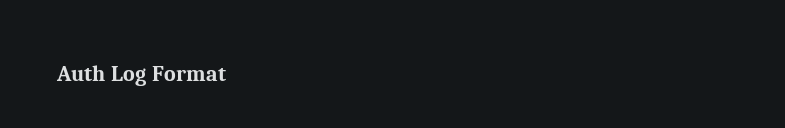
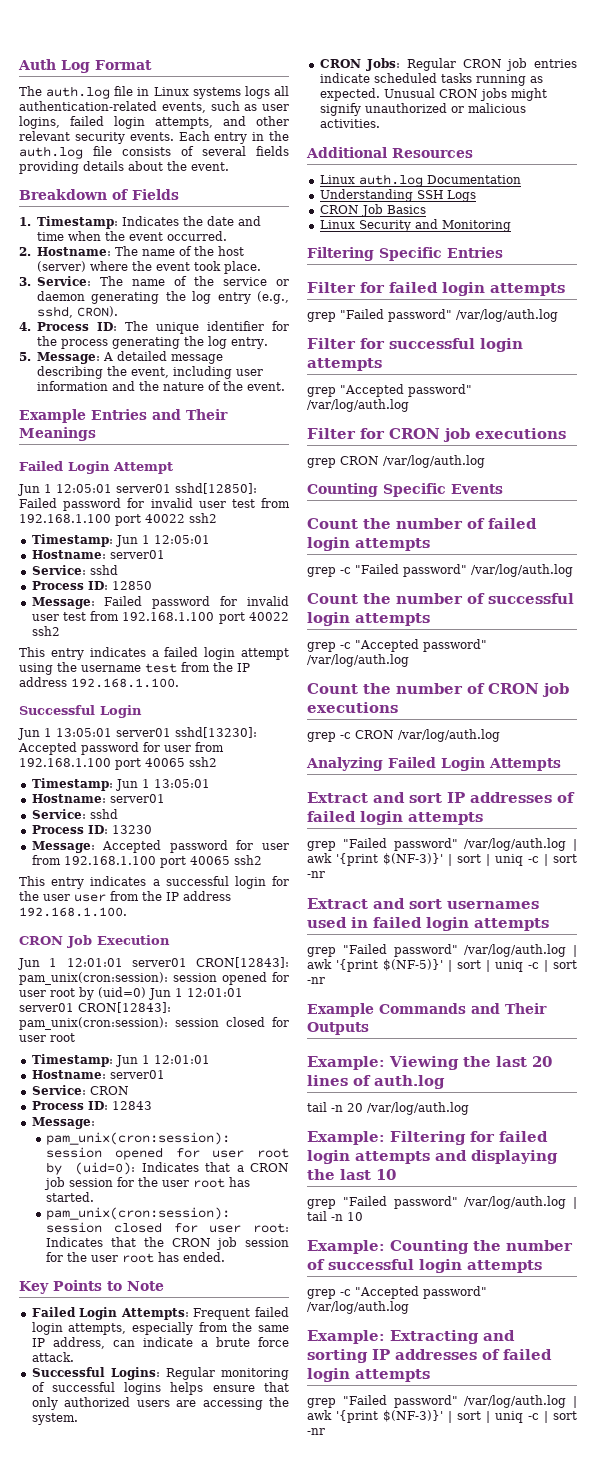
(226, 73) none -> [19,86,289,99] [19,101,289,113] [19,116,289,129] [19,131,290,144] [19,146,289,159] [19,161,229,174] [19,189,179,200] [19,216,261,229] [36,231,227,241] [19,246,244,256] [36,261,261,274] [19,276,289,286] [36,291,289,304] [36,306,118,318] [19,321,289,334] [36,336,268,349] [19,351,223,364] [36,366,263,379] [36,381,285,391] [19,409,228,423] [19,427,96,441] [19,461,173,474] [17,483,257,496] [19,498,290,511] [19,513,217,526] [31,534,210,547] [31,550,165,559] [31,565,118,575] [31,581,152,590] [31,596,289,609] [31,611,290,624] [31,626,60,636] [19,647,289,660] [19,662,250,675] [19,677,179,688] [19,705,142,718] [17,727,257,740] [18,742,224,755] [19,757,217,770] [31,778,210,791] [31,794,165,803] [31,809,118,819] [31,825,152,834] [31,840,289,853] [31,855,262,868] [19,876,289,889] [19,891,231,902] [19,907,127,917] [19,935,170,948] [17,957,289,970] [19,972,289,985] [19,987,243,1000] [19,1002,171,1013] [19,1017,289,1030] [19,1033,75,1042] [31,1054,210,1067] [31,1070,165,1079] [31,1085,129,1095] [31,1101,152,1110] [31,1117,95,1129] [46,1132,231,1145] [46,1147,289,1160] [46,1162,289,1175] [44,1177,251,1190] [46,1192,95,1202] [46,1207,231,1220] [46,1222,289,1233] [46,1237,289,1250] [46,1252,226,1263] [19,1280,164,1294] [31,1307,289,1320] [31,1322,290,1335] [31,1337,289,1349] [31,1352,74,1362] [31,1367,289,1380] [31,1382,289,1395] [31,1397,289,1410] [31,1413,78,1425] [319,58,577,71] [319,73,543,86] [319,88,547,101] [319,103,526,116] [319,119,380,128] [306,147,473,158] [319,174,521,187] [319,189,476,202] [319,204,426,217] [319,219,511,232] [307,247,503,261] [307,282,565,296] [307,309,558,322] [307,338,523,352] [307,358,382,371] [307,384,472,397] [307,399,409,412] [307,428,566,442] [307,455,485,468] [307,483,503,497] [307,518,537,529] [307,537,430,551] [307,564,573,577] [307,593,574,604] [307,612,430,626] [307,639,487,652] [307,654,409,667] [307,683,569,697] [307,702,398,713] [307,729,500,742] [306,757,561,771] [307,792,575,803] [307,811,483,825] [307,838,577,851] [307,853,577,866] [307,871,325,878] [307,898,539,909] [307,917,549,931] [307,944,577,957] [307,959,577,972] [307,977,325,984] [307,1003,547,1017] [307,1022,369,1035] [307,1056,552,1070] [307,1075,445,1089] [307,1102,469,1115] [307,1131,548,1145] [307,1150,558,1164] [307,1169,396,1180] [307,1196,577,1209] [307,1211,363,1221] [307,1240,573,1254] [307,1259,542,1273] [307,1286,487,1299] [307,1301,409,1314] [307,1330,515,1344] [307,1349,552,1363] [307,1368,430,1382] [307,1395,577,1408] [307,1410,577,1423] [307,1428,325,1435] // The auth.log file in Linux systems logs all authentication-related events, such as user logins, failed login attempts, and other relevant security events. Each entry in the auth.log file consists of several fields providing details about the event. // Breakdown of Fields // 1. Timestamp: Indicates the date and time when the event occurred. // 2. Hostname: The name of the host (server) where the event took place. // 3. Service: The name of the service or daemon generating the log entry (e.g., sshd, CRON). // 4. Process ID: The unique identifier for the process generating the log entry. // 5. Message: A detailed message describing the event, including user information and the nature of the event. // Example Entries and Their Meanings // Failed Login Attempt // Jun 1 12:05:01 server01 sshd[12850]: Failed password for invalid user test from 192.168.1.100 port 40022 ssh2 // Timestamp: Jun 1 12:05:01 // Hostname: server01 // Service: sshd // Process ID: 12850 // Message: Failed password for invalid user test from 192.168.1.100 port 40022 ssh2 // This entry indicates a failed login attempt using the username test from the IP address 192.168.1.100. // Successful Login // Jun 1 13:05:01 server01 sshd[13230]: Accepted password for user from 192.168.1.100 port 40065 ssh2 // Timestamp: Jun 1 13:05:01 // Hostname: server01 // Service: sshd // Process ID: 13230 // Message: Accepted password for user from 192.168.1.100 port 40065 ssh2 // This entry indicates a successful login for the user user from the IP address 192.168.1.100. // CRON Job Execution // Jun 1 12:01:01 server01 CRON[12843]: pam_unix(cron:session): session opened for user root by (uid=0) Jun 1 12:01:01 server01 CRON[12843]: pam_unix(cron:session): session closed for user root // Timestamp: Jun 1 12:01:01 // Hostname: server01 // Service: CRON // Process ID: 12843 // Message: // pam_unix(cron:session): session opened for user root by (uid=0): Indicates that a CRON job session for the user root has started. // pam_unix(cron:session): session closed for user root: Indicates that the CRON job session for the user root has ended. // Key Points to Note // Failed Login Attempts: Frequent failed login attempts, especially from the same IP address, can indicate a brute force attack. // Successful Logins: Regular monitoring of successful logins helps ensure that only authorized users are accessing the system. // CRON Jobs: Regular CRON job entries indicate scheduled tasks running as expected. Unusual CRON jobs might signify unauthorized or malicious activities. // Additional Resources // Linux auth.log Documentation // Understanding SSH Logs // CRON Job Basics // Linux Security and Monitoring // Filtering Specific Entries // Filter for failed login attempts // grep "Failed password" /var/log/auth.log // Filter for successful login attempts // grep "Accepted password" /var/log/auth.log // Filter for CRON job executions // grep CRON /var/log/auth.log // Counting Specific Events // Count the number of failed login attempts // grep -c "Failed password" /var/log/auth.log // Count the number of successful login attempts // grep -c "Accepted password" /var/log/auth.log // Count the number of CRON job executions // grep -c CRON /var/log/auth.log // Analyzing Failed Login Attempts // Extract and sort IP addresses of failed login attempts // grep "Failed password" /var/log/auth.log | awk '{print $(NF-3)}' | sort | uniq -c | sort -nr // Extract and sort usernames used in failed login attempts // grep "Failed password" /var/log/auth.log | awk '{print $(NF-5)}' | sort | uniq -c | sort -nr // Example Commands and Their Outputs // Example: Viewing the last 20 lines of auth.log // tail -n 20 /var/log/auth.log // Example: Filtering for failed login attempts and displaying the last 10 // grep "Failed password" /var/log/auth.log | tail -n 10 // Example: Counting the number of successful login attempts // grep -c "Accepted password" /var/log/auth.log // Example: Extracting and sorting IP addresses of failed login attempts // grep "Failed password" /var/log/auth.log | awk '{print $(NF-3)}' | sort | uniq -c | sort -nr

